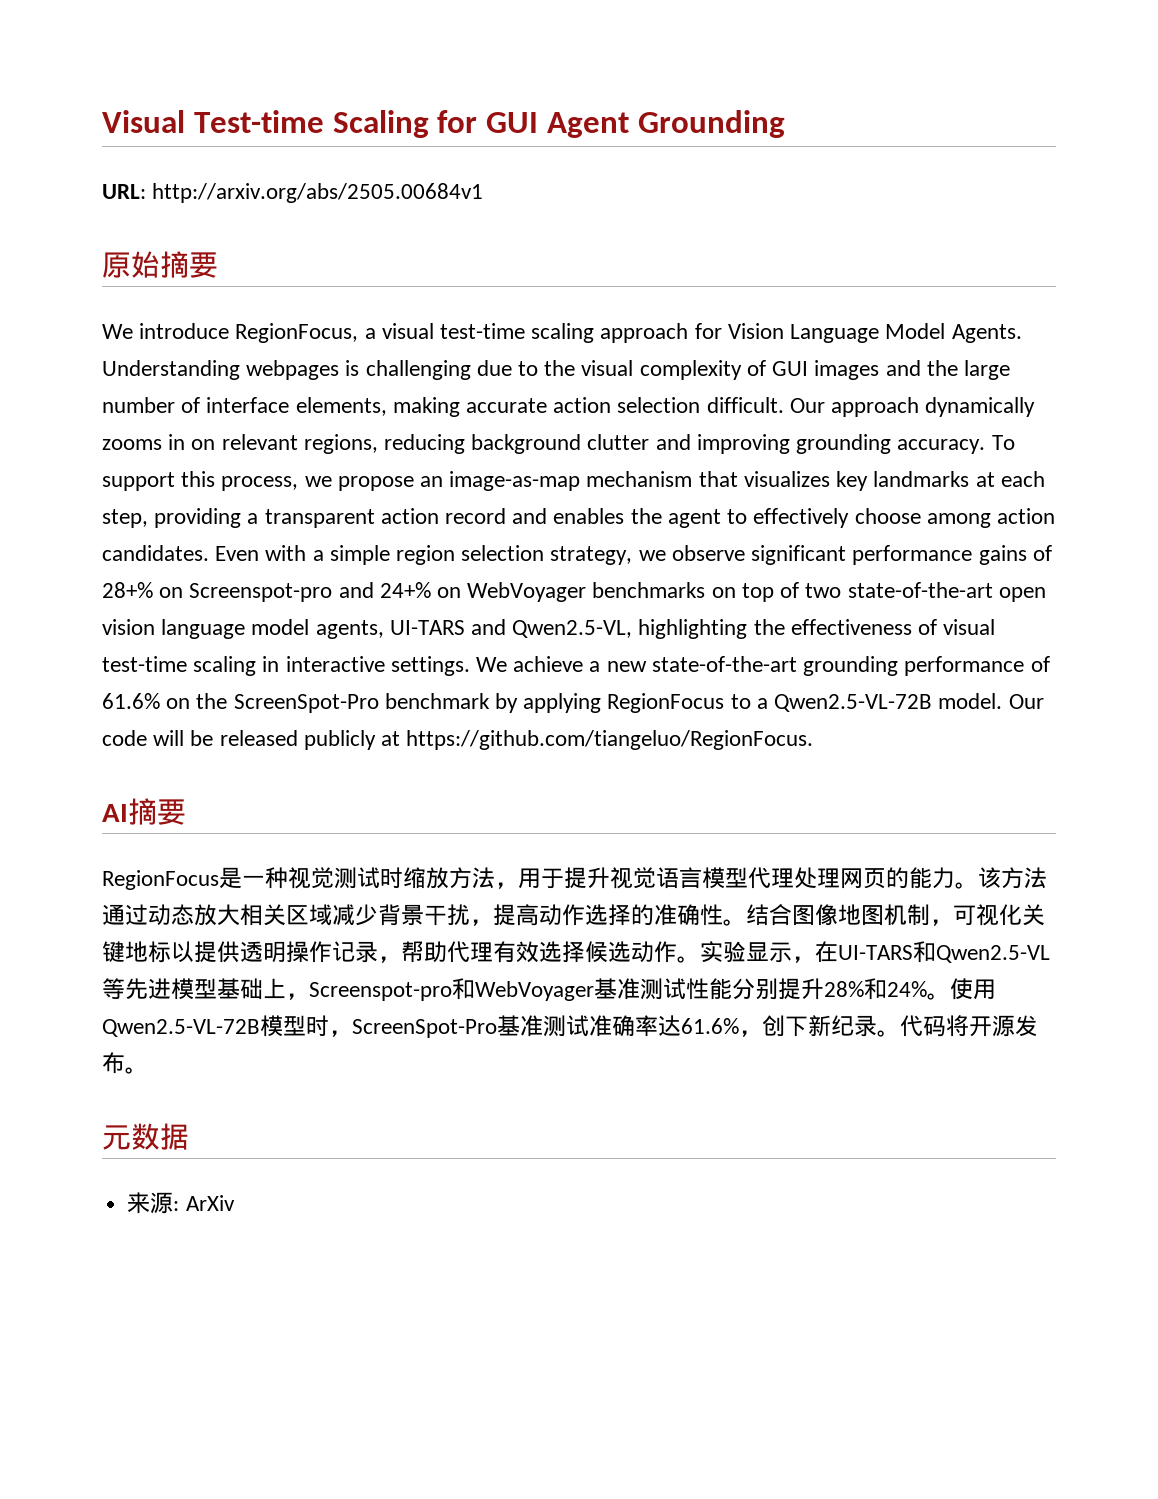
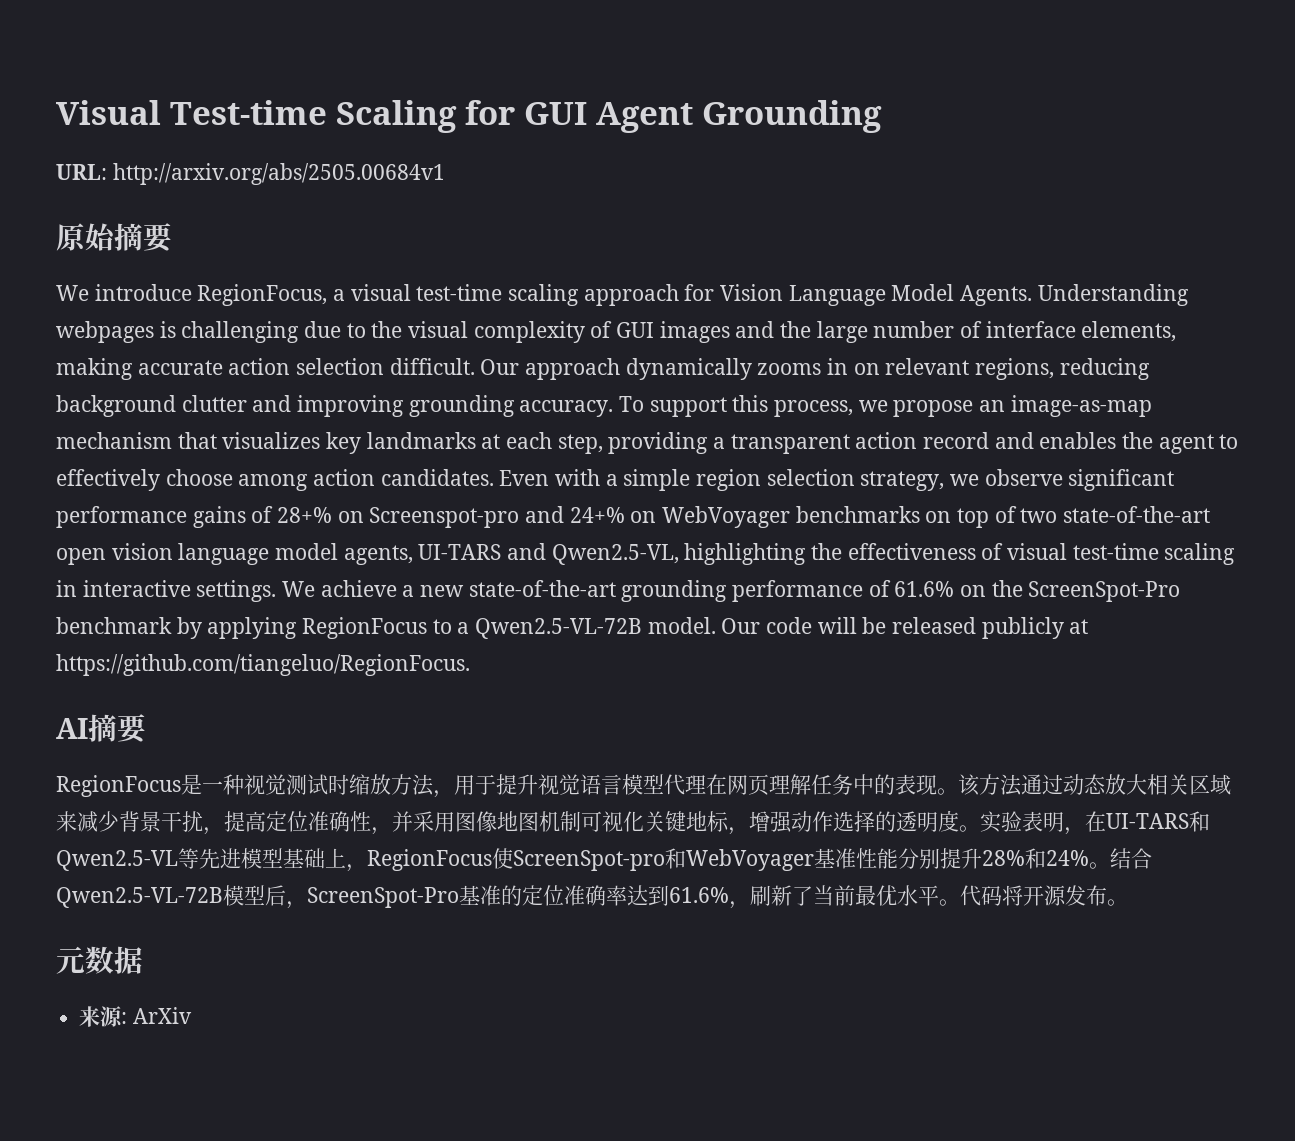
[794,867,955,889] 处理网页的能力 -> [706,774,937,795] 在网页理解任务中的表现
(332, 915) none -> [56,811,77,832] 来
[539,904,792,926] 动作选择的准确性。结合 -> [266,811,455,835] 定位准确性，并采用
[930,919,953,926] ， -> (581, 821) none
[171,941,792,963] 以提供透明操作记录，帮助代理有效选择候选动作。实验显示 -> [728,810,1064,835] ，增强动作选择的透明度。实验表明
[309,982,452,1001] Screenspot-pro -> [367,848,665,871] RegionFocus使ScreenSpot-pro
[640,978,686,1000] 测试 -> (856, 858) none
[950,978,996,1000] 使用 -> [1110,848,1152,869] 结合
[306,1015,329,1036] 时 -> [265,885,286,906] 后
[543,1015,589,1037] 测试 -> [501,885,564,906] 的定位
[681,1015,877,1037] 61.6%，创下新纪录 -> [648,885,939,909] 到61.6%，刷新了当前最优水平

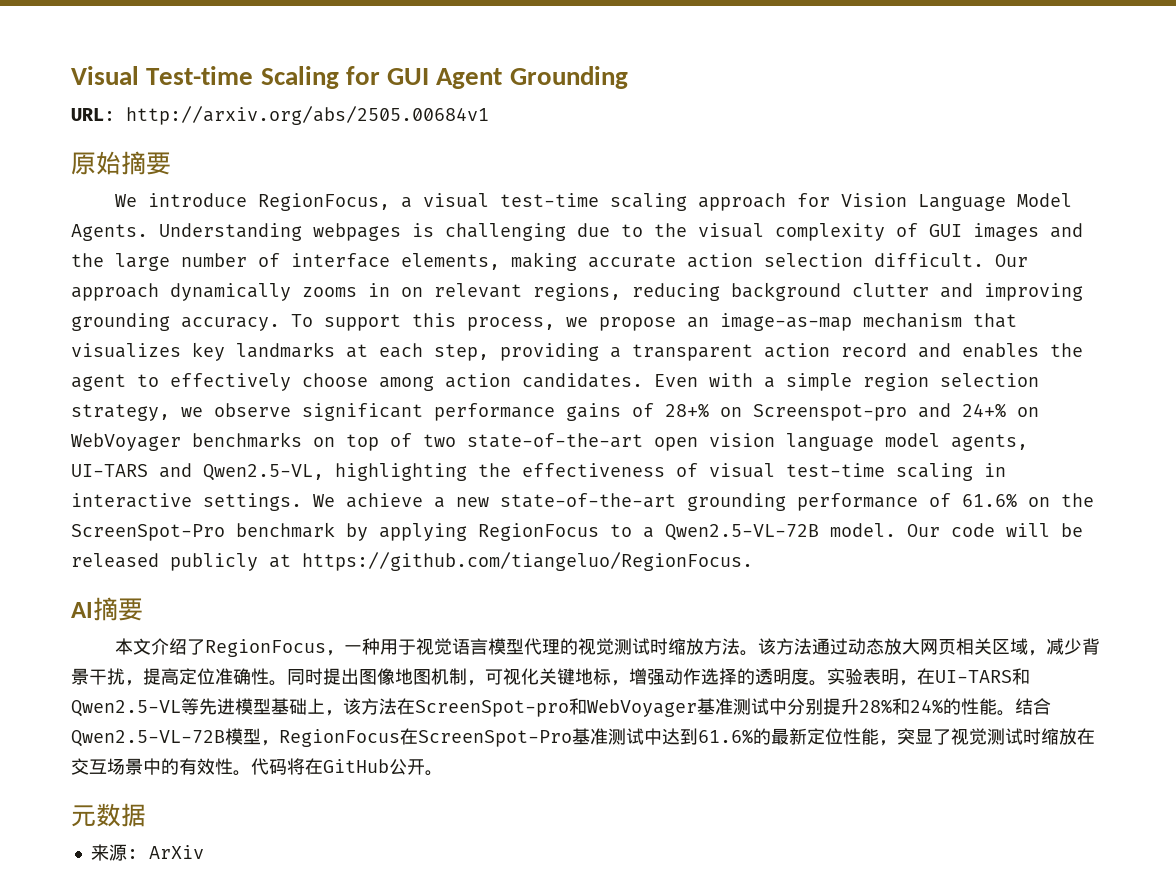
[56,774,244,797] RegionFocus是一种 -> [115,638,579,657] 本文介绍了RegionFocus，一种用于视觉语言模型代理的
[433,774,937,798] ，用于提升视觉语言模型代理在网页理解任务中的表现 -> (741, 646) none
(1147, 784) none -> [920,639,957,655] 网页
[56,811,77,832] 来 -> [1028,650,1047,656] ，
[371,811,455,835] ，并采用 -> [269,668,359,686] 。同时提出
(581, 821) none -> [467,680,485,686] ，
[367,848,513,871] RegionFocus使 -> [343,698,415,715] 该方法在
[856,848,898,869] 性能 -> [733,698,787,715] 测试中
(1089, 858) none -> [943,698,997,715] 的性能
[265,885,1107,909] 后，ScreenSpot-Pro基准的定位准确率达到61.6%，刷新了当前最优水平。代码将开源发布 -> [261,728,1095,747] [71,758,425,776] ，RegionFocus在ScreenSpot-Pro基准测试中达到61.6%的最新定位性能，突显了视觉测试时缩放在交互场景中的有效性。代码将在GitHub公开

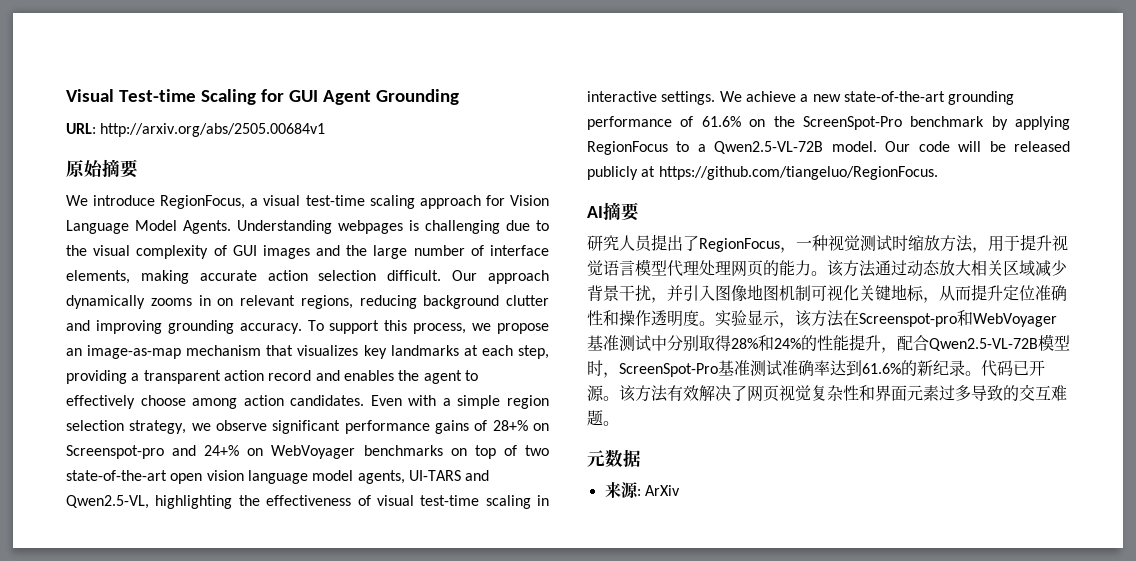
[115,638,579,657] 本文介绍了RegionFocus，一种用于视觉语言模型代理的 -> [587,234,828,253] 研究人员提出了RegionFocus，一种
(741, 646) none -> [972,234,1068,253] [587,259,811,277] ，用于提升视觉语言模型代理处理网页的能力
[920,639,957,655] 网页 -> (971, 268) none
[1028,650,1047,656] ， -> (1035, 268) none
[143,668,359,686] 提高定位准确性。同时提出 -> [667,285,715,302] 并引入
[467,680,485,686] ， -> (811, 293) none
[629,668,1030,686] [71,698,325,717] 增强动作选择的透明度。实验表明，在UI-TARS和Qwen2.5-VL等先进模型基础上 -> [939,284,1067,301] [587,310,780,327] 从而提升定位准确性和操作透明度。实验显示
[415,700,569,717] ScreenSpot-pro -> [859,313,957,327] Screenspot-pro
[823,698,859,715] 提升 -> [699,335,731,351] 取得
[997,698,1033,716] 。结 -> [849,334,913,353] 提升，配
[261,728,418,747] ，RegionFocus在 -> [587,360,619,378] 时，
[644,728,662,745] 中 -> [782,360,830,376] 准确率
[771,728,1095,746] [71,758,425,776] 最新定位性能，突显了视觉测试时缩放在交互场景中的有效性。代码将在GitHub公开 -> [917,360,1045,377] [587,384,1067,402] [587,410,603,426] 新纪录。代码已开源。该方法有效解决了网页视觉复杂性和界面元素过多导致的交互难题

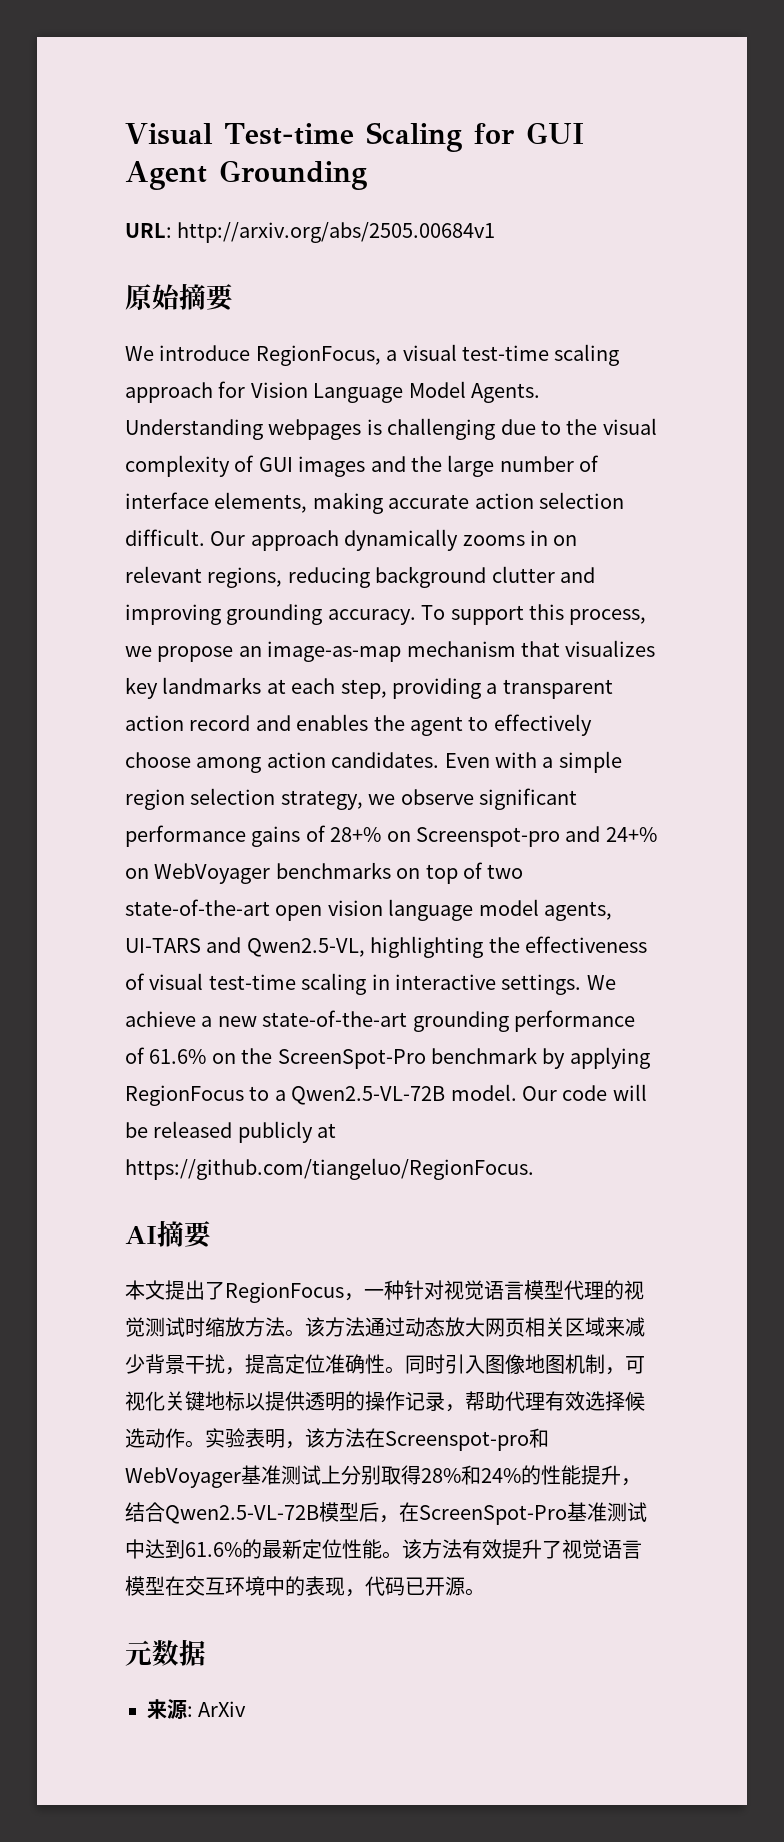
[587,235,652,252] 研究人员 -> [125,1280,165,1300] 本文
(828, 243) none -> [404,1280,624,1300] 针对视觉语言模型代理的
[972,234,1068,253] [587,259,811,277] ，用于提升视觉语言模型代理处理网页的能力 -> (285, 1327) none
(971, 268) none -> [485,1318,525,1337] 网页
(1035, 268) none -> [605,1317,625,1337] 来
[667,285,683,301] 并 -> [245,1354,445,1374] 提高定位准确性。同时
(811, 293) none -> [605,1367,625,1375] ，
[923,284,1067,303] [587,310,780,327] ，从而提升定位准确性和操作透明度。实验显示 -> [245,1391,645,1412] [125,1428,285,1448] 以提供透明的操作记录，帮助代理有效选择候选动作。实验表明
[651,335,667,351] 中 -> [321,1465,341,1484] 上
[897,335,913,351] 配 -> [125,1502,145,1522] 结
[587,360,619,378] 时， -> [359,1502,419,1523] 后，在
[782,360,830,376] 准确率 -> [125,1539,145,1559] 中
[917,360,1045,377] [587,384,1067,402] [587,410,603,426] 新纪录。代码已开源。该方法有效解决了网页视觉复杂性和界面元素过多导致的交互难题 -> [262,1539,642,1559] [125,1576,465,1597] 最新定位性能。该方法有效提升了视觉语言模型在交互环境中的表现，代码已开源

